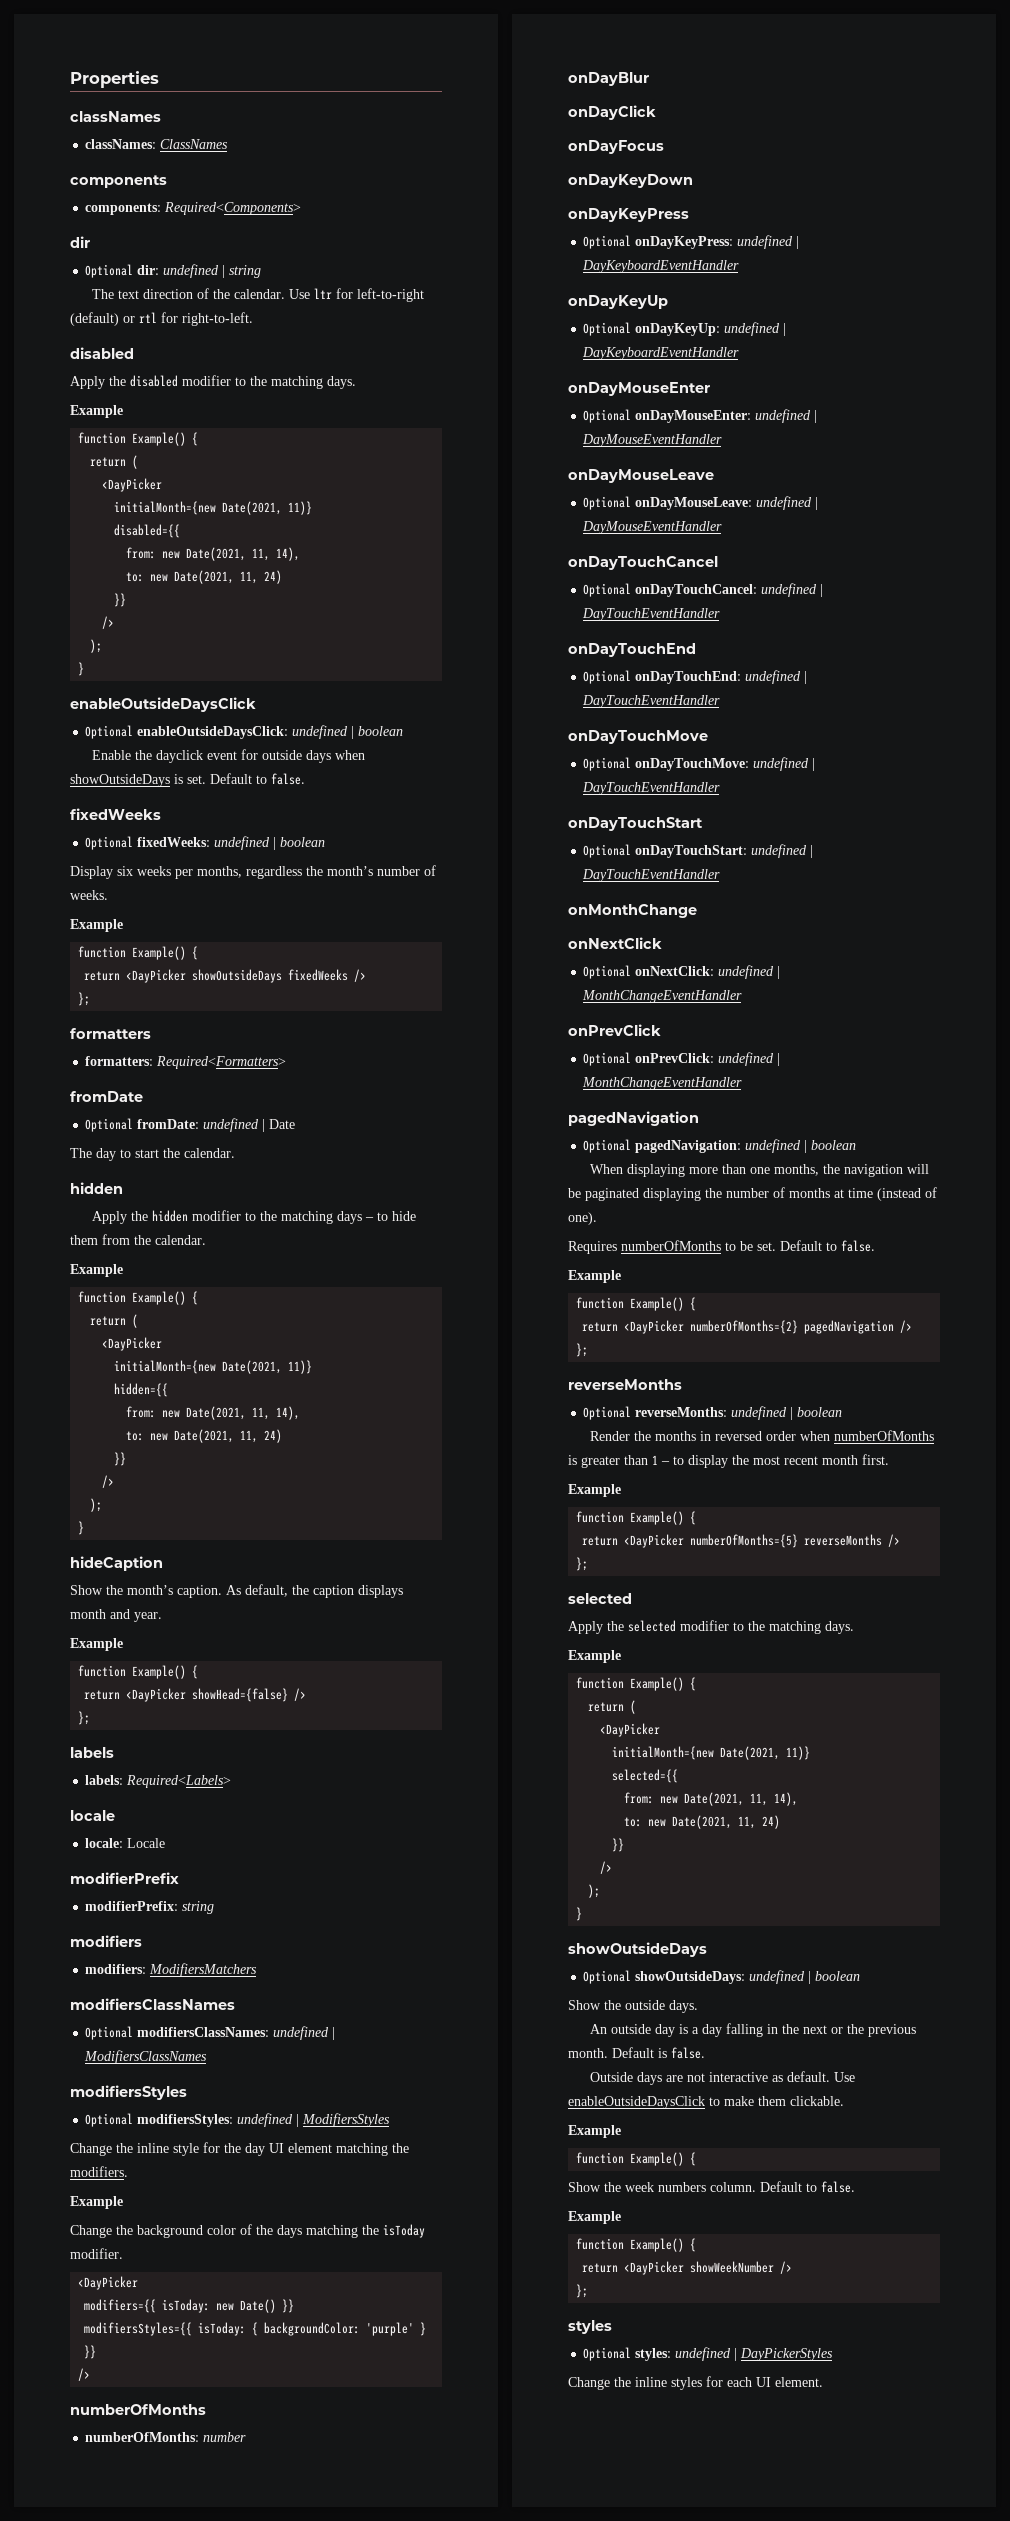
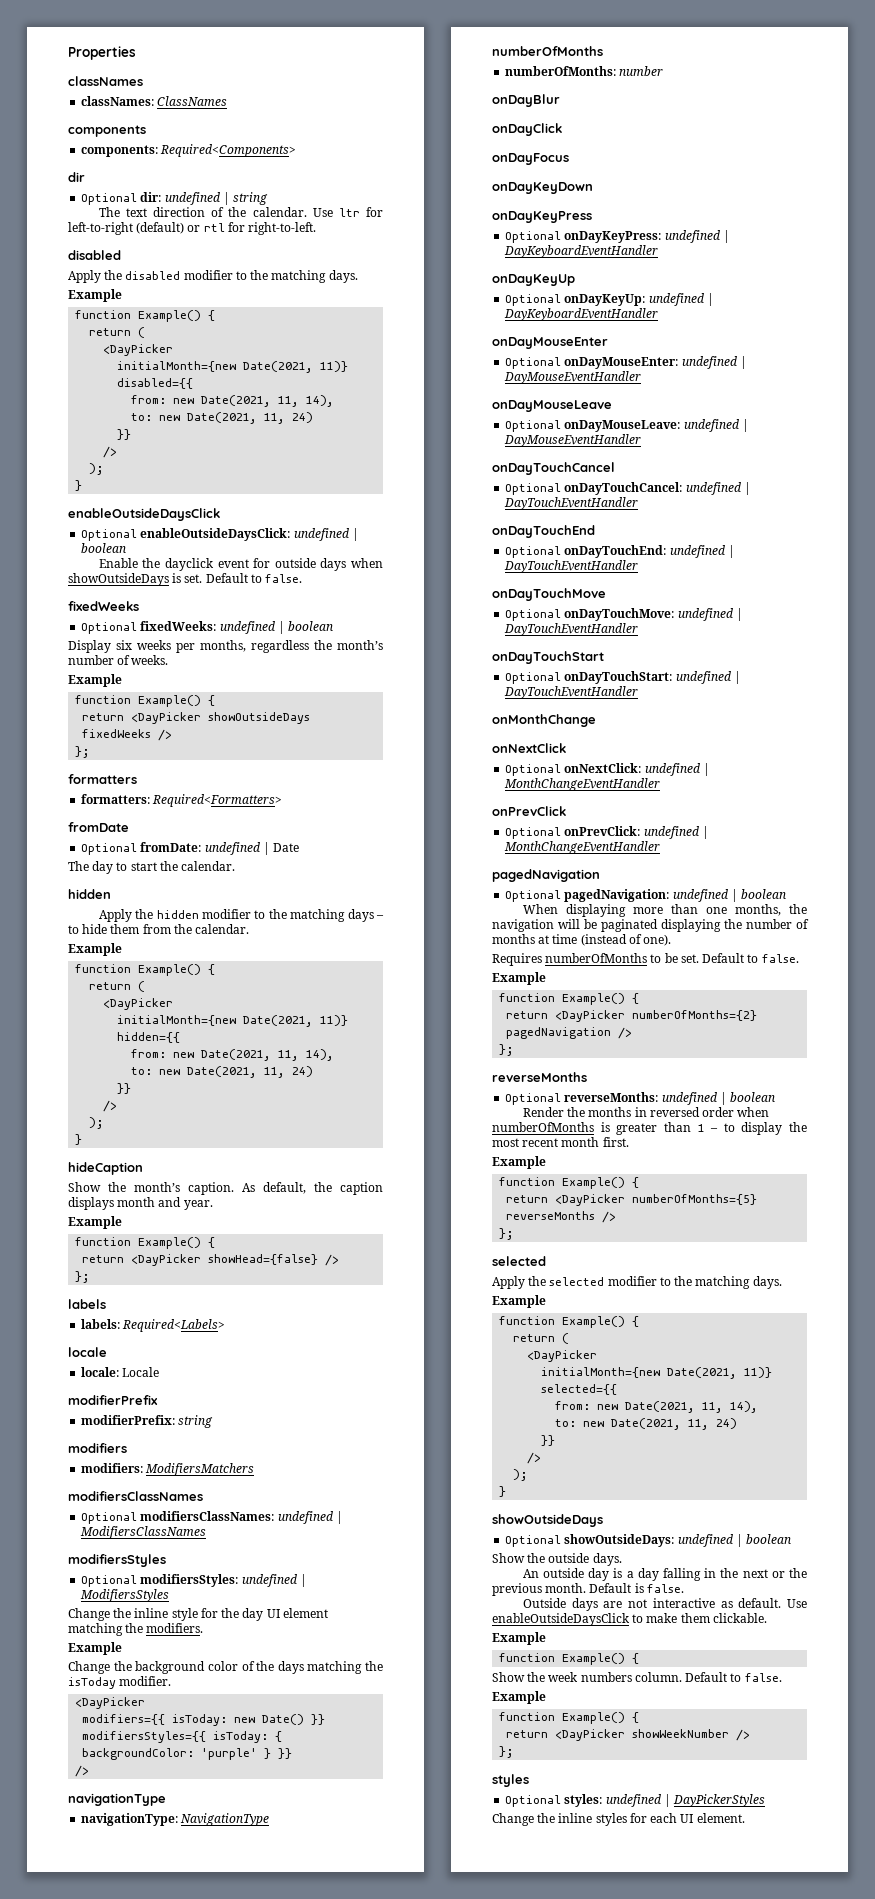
(91, 2374) none -> [68,1793,166,1806] [81,1813,270,1826] // navigationType // navigationType: NavigationType

